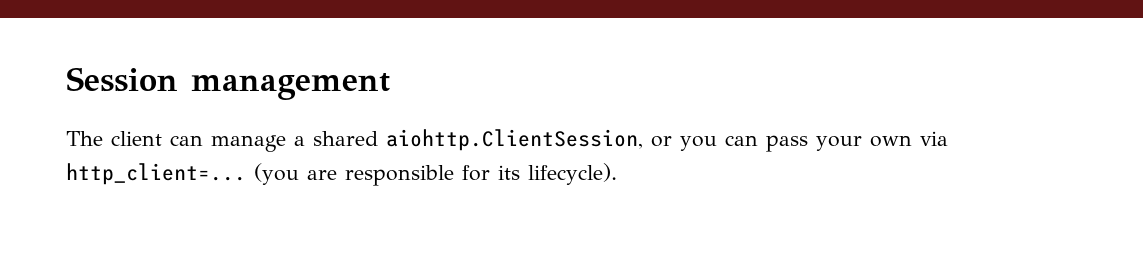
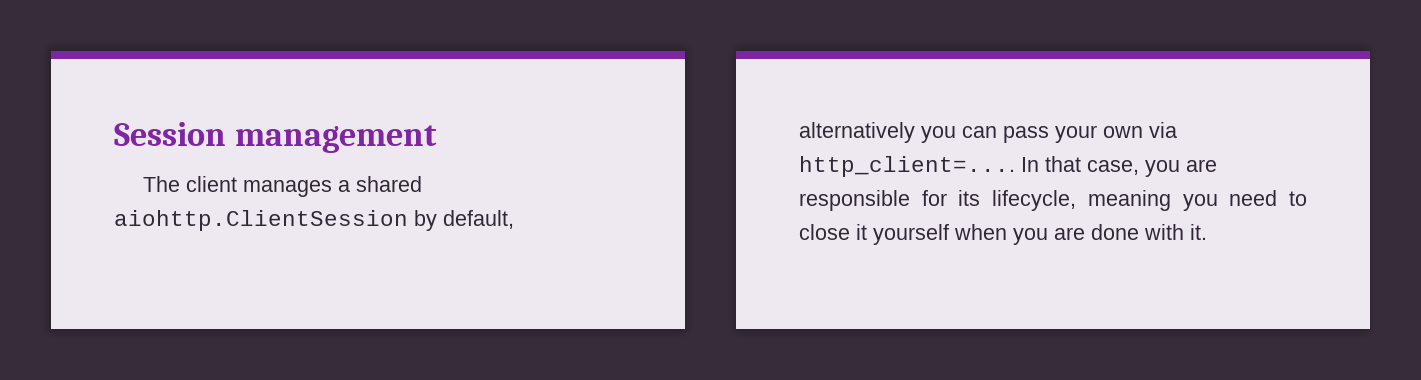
[170,129,672,152] can manage a shared aiohttp.ClientSession, or -> [243,176,423,197] [114,210,514,231] [799,122,915,143] manages a shared aiohttp.ClientSession by default, alternatively
[66,163,617,186] http_client=... (you are responsible for its lifecycle). -> [799,156,1217,177] [799,190,1307,211] [799,224,1207,245] http_client=.... In that case, you are responsible for its lifecycle, meaning you need to close it yourself when you are done with it.

